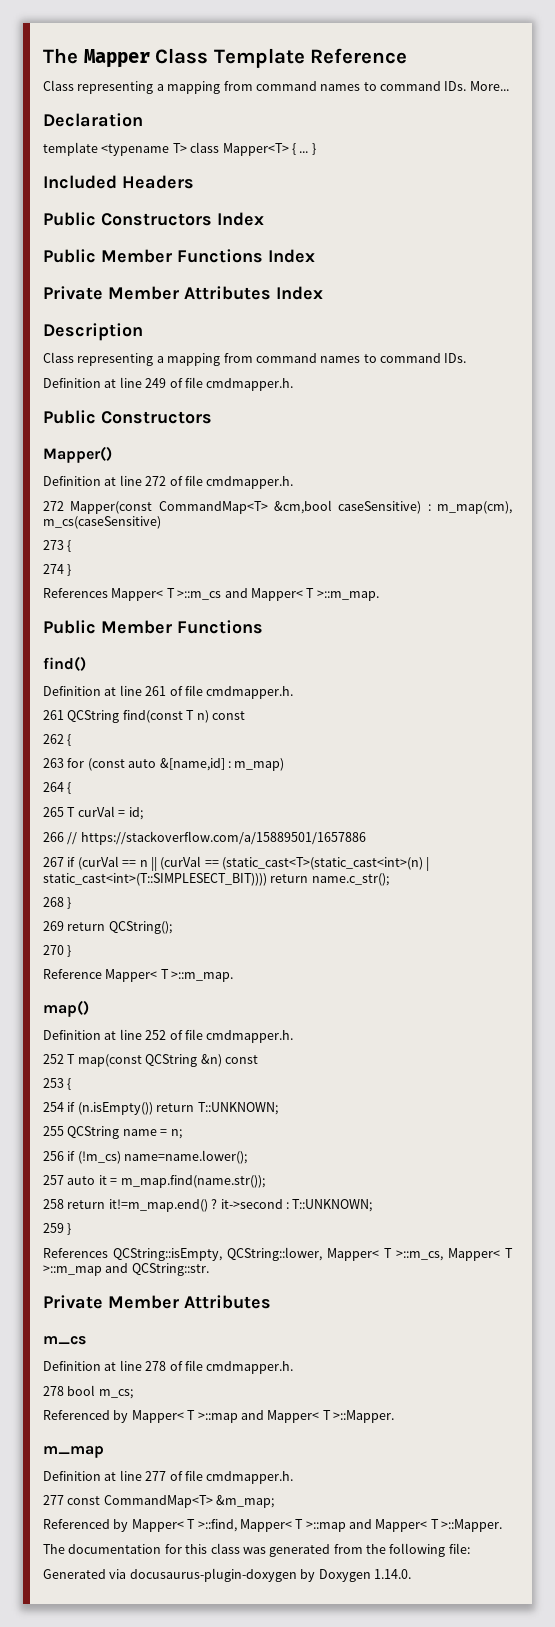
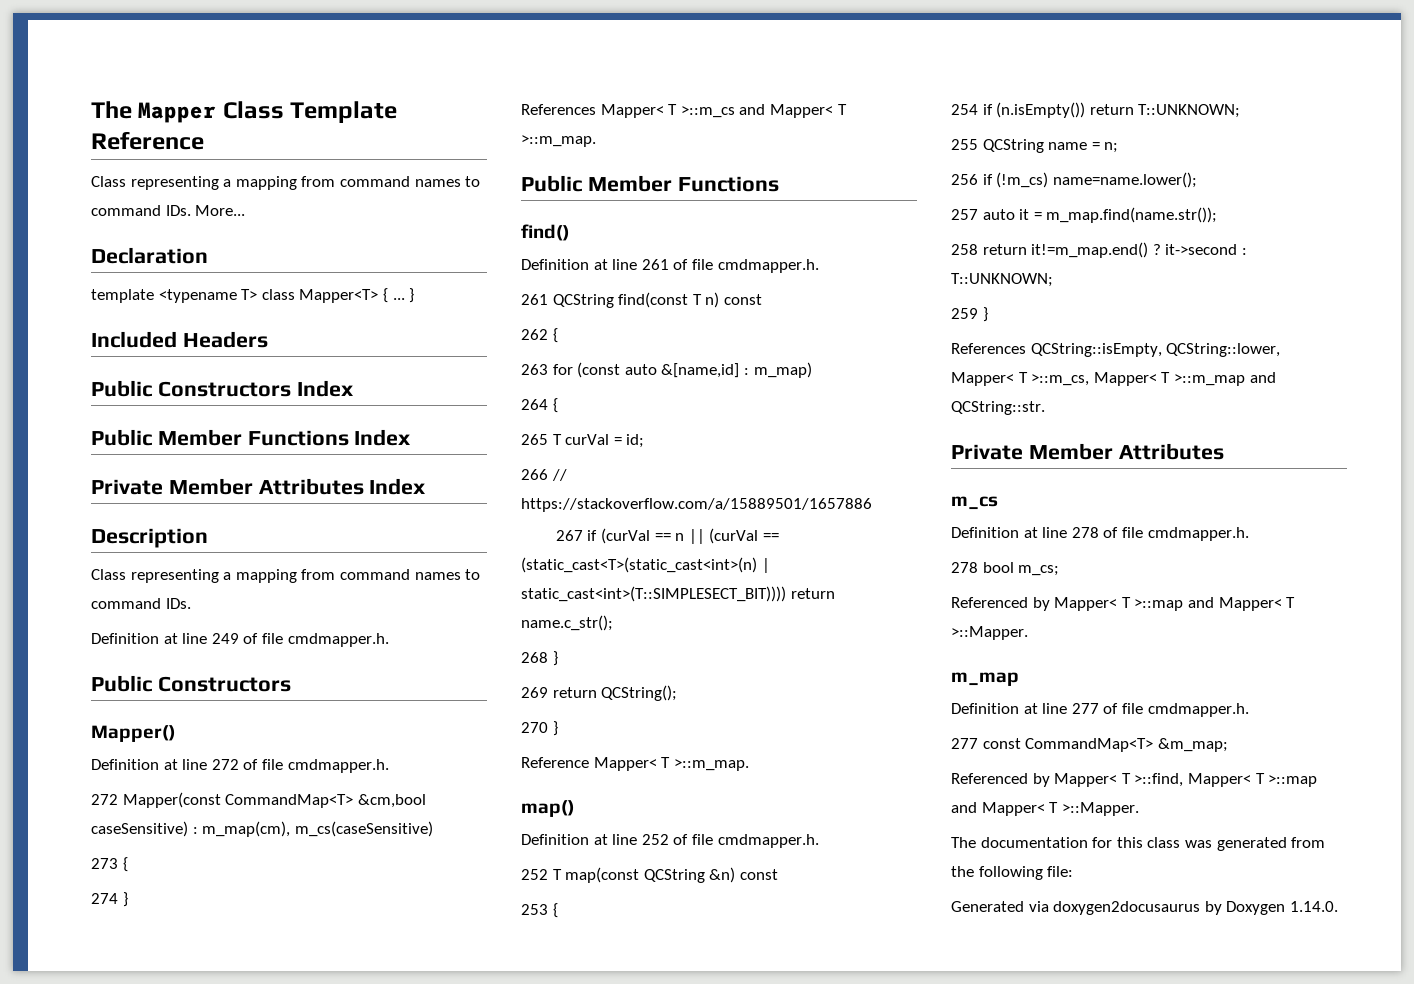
[129,1568,297,1582] docusaurus-plugin-doxygen -> [1053,901,1201,915] doxygen2docusaurus

